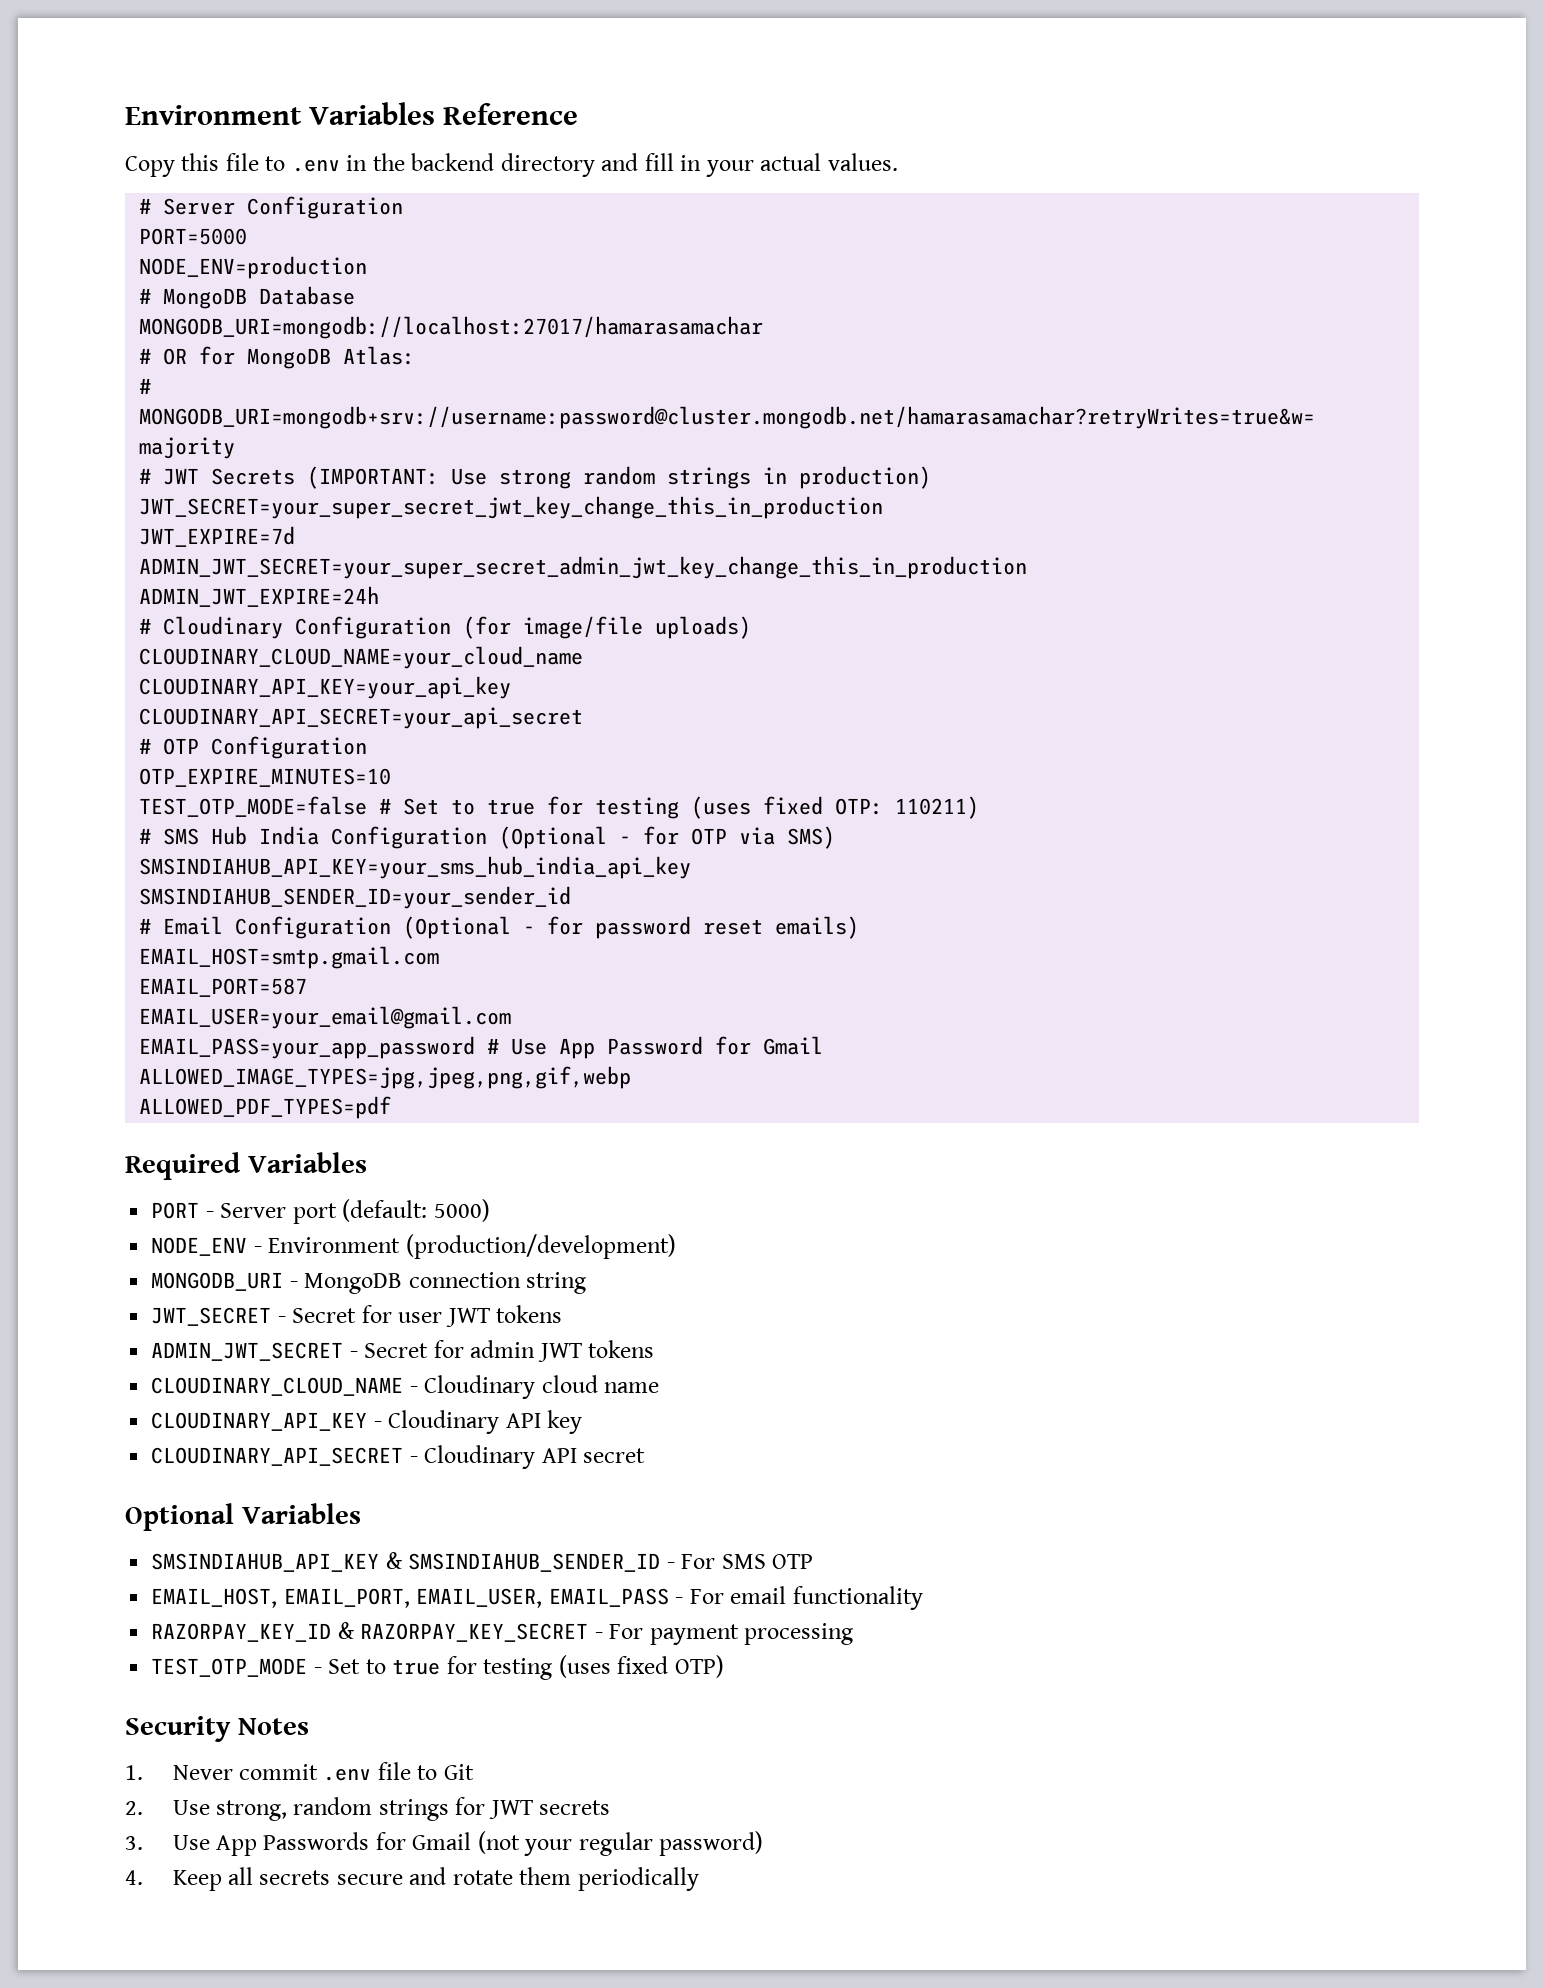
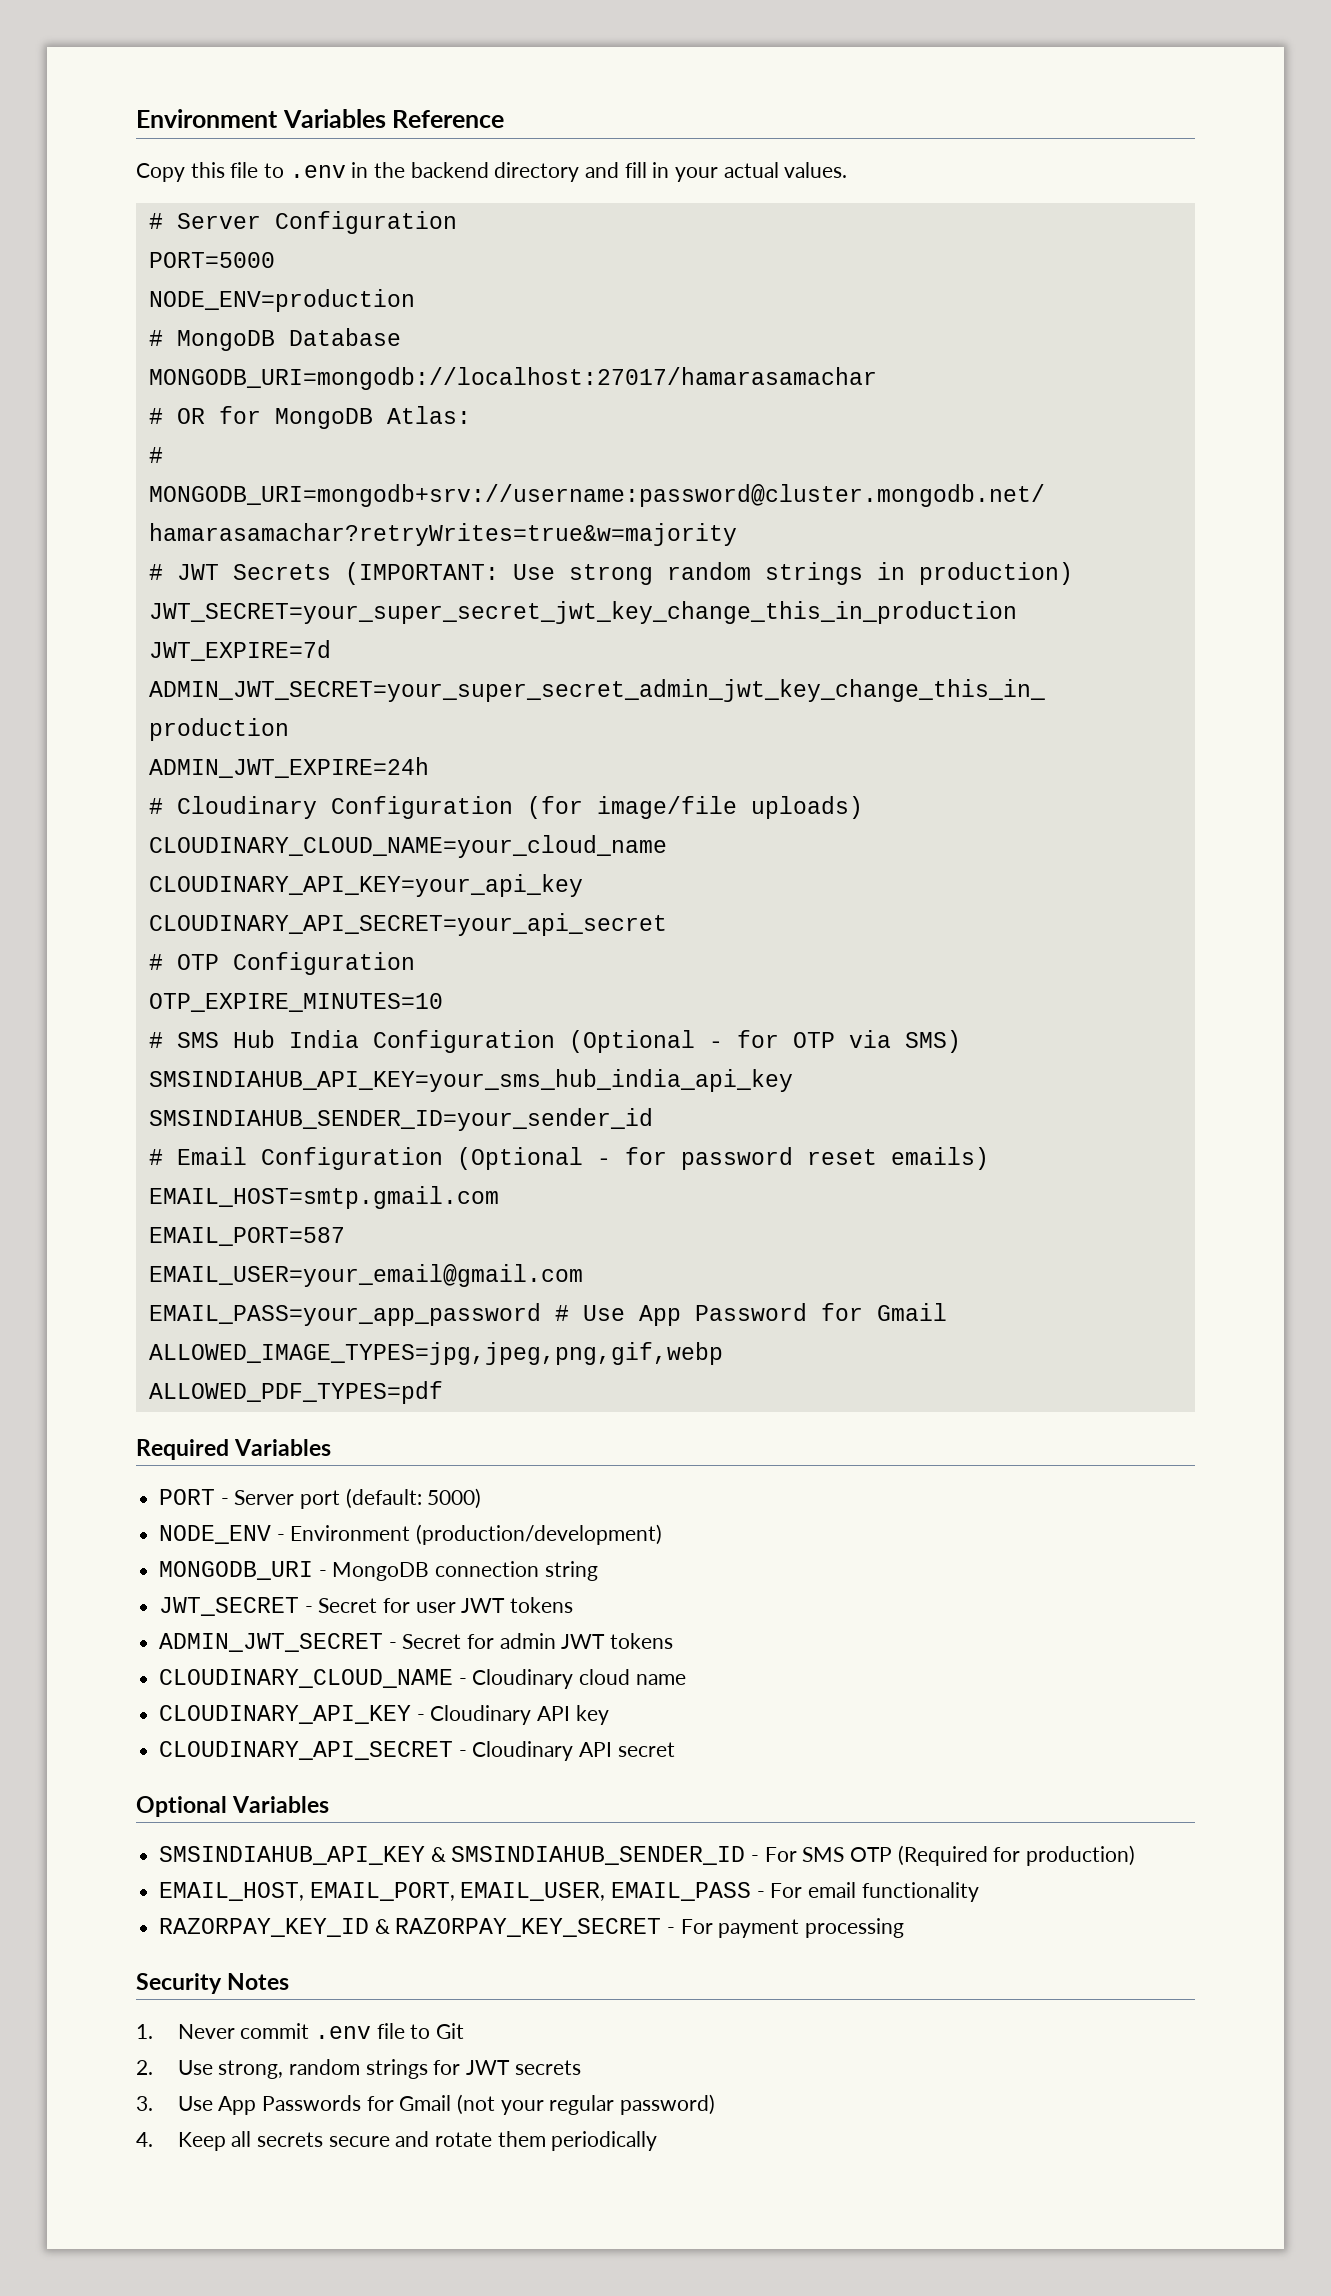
[139,796,980,819] // TEST_OTP_MODE=false # Set to true for testing (uses fixed OTP: 110211) -> (443, 1002) none
(814, 1561) none -> [897,1845,1136,1866] (Required for production)
[151,1655,724,1680] // TEST_OTP_MODE - Set to true for testing (uses fixed OTP) -> (905, 1928) none

